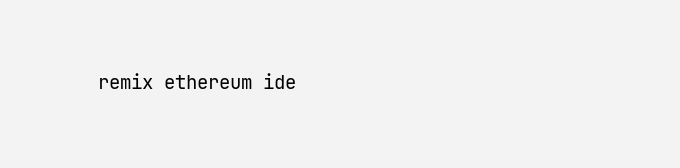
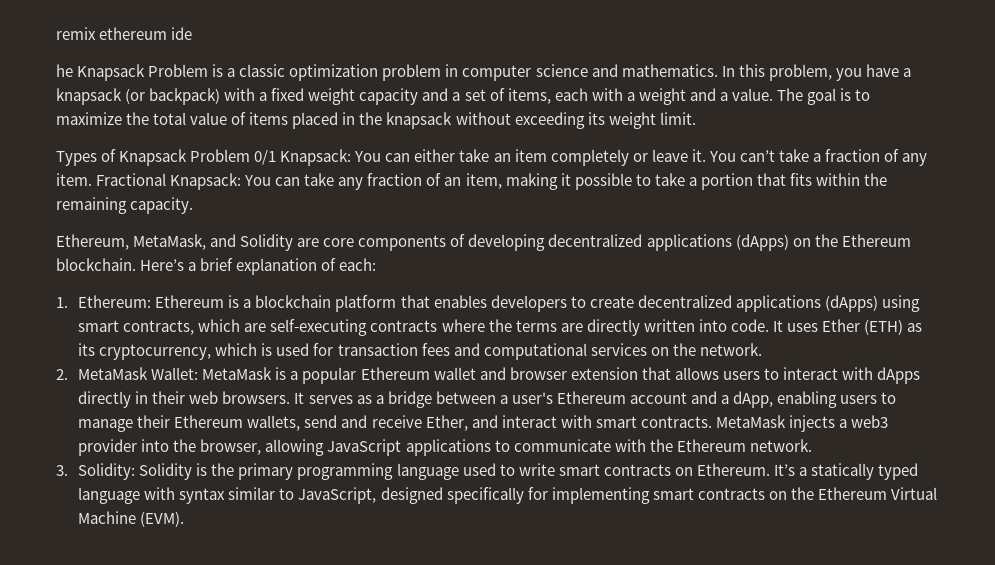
(296, 81) none -> [56,64,911,81] [56,88,871,105] [56,112,696,129] [56,149,928,166] [56,173,888,190] [56,197,194,214] [56,234,911,251] [56,258,377,275] [56,295,920,312] [78,319,923,336] [78,343,762,360] [56,367,921,384] [78,391,897,408] [78,415,888,432] [78,439,812,456] [56,463,919,480] [78,487,937,504] [78,511,185,527] // he Knapsack Problem is a classic optimization problem in computer science and mathematics. In this problem, you have a knapsack (or backpack) with a fixed weight capacity and a set of items, each with a weight and a value. The goal is to maximize the total value of items placed in the knapsack without exceeding its weight limit. // Types of Knapsack Problem 0/1 Knapsack: You can either take an item completely or leave it. You can’t take a fraction of any item. Fractional Knapsack: You can take any fraction of an item, making it possible to take a portion that fits within the remaining capacity. // Ethereum, MetaMask, and Solidity are core components of developing decentralized applications (dApps) on the Ethereum blockchain. Here’s a brief explanation of each: // 1. Ethereum: Ethereum is a blockchain platform that enables developers to create decentralized applications (dApps) using smart contracts, which are self-executing contracts where the terms are directly written into code. It uses Ether (ETH) as its cryptocurrency, which is used for transaction fees and computational services on the network. // 2. MetaMask Wallet: MetaMask is a popular Ethereum wallet and browser extension that allows users to interact with dApps directly in their web browsers. It serves as a bridge between a user's Ethereum account and a dApp, enabling users to manage their Ethereum wallets, send and receive Ether, and interact with smart contracts. MetaMask injects a web3 provider into the browser, allowing JavaScript applications to communicate with the Ethereum network. // 3. Solidity: Solidity is the primary programming language used to write smart contracts on Ethereum. It’s a statically typed language with syntax similar to JavaScript, designed specifically for implementing smart contracts on the Ethereum Virtual Machine (EVM).

